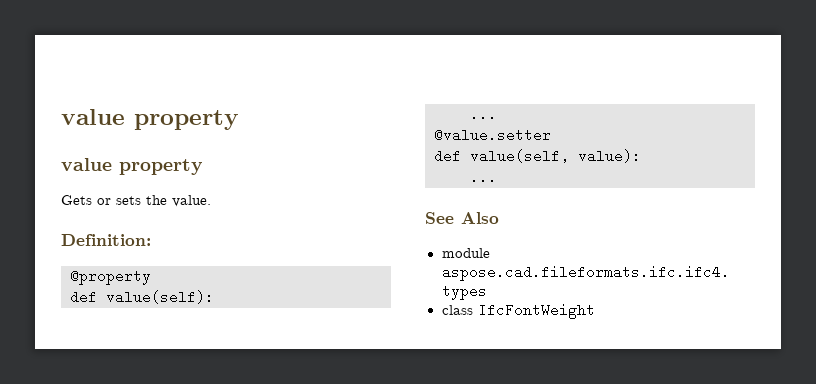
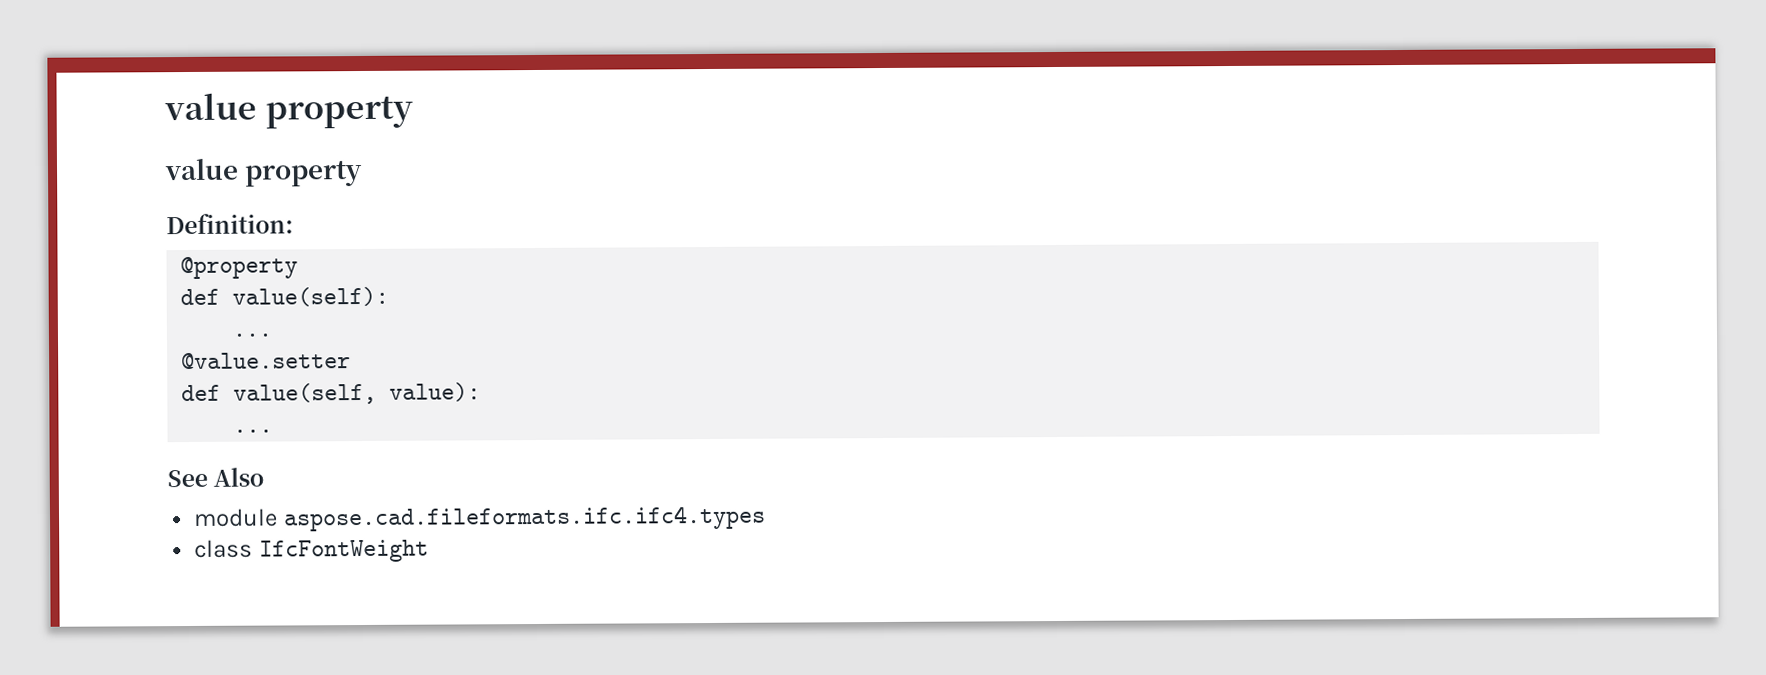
[61,195,211,207] // Gets or sets the value. -> (364, 173) none

